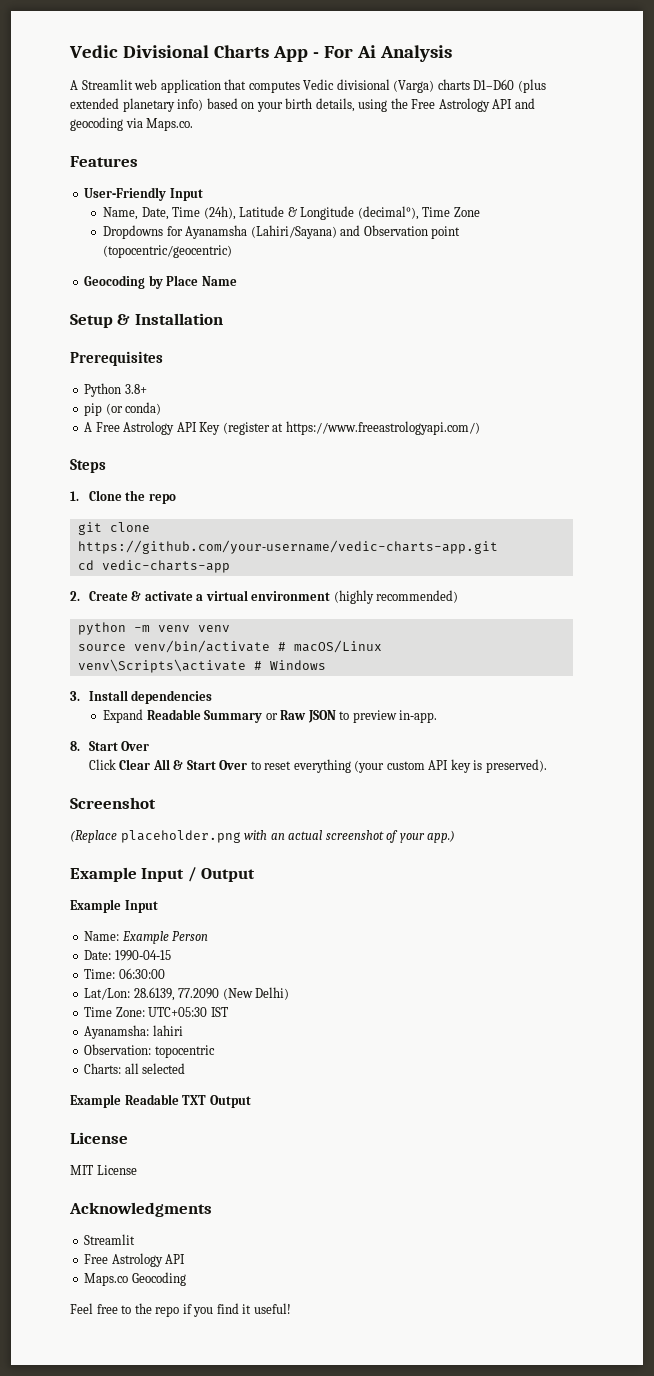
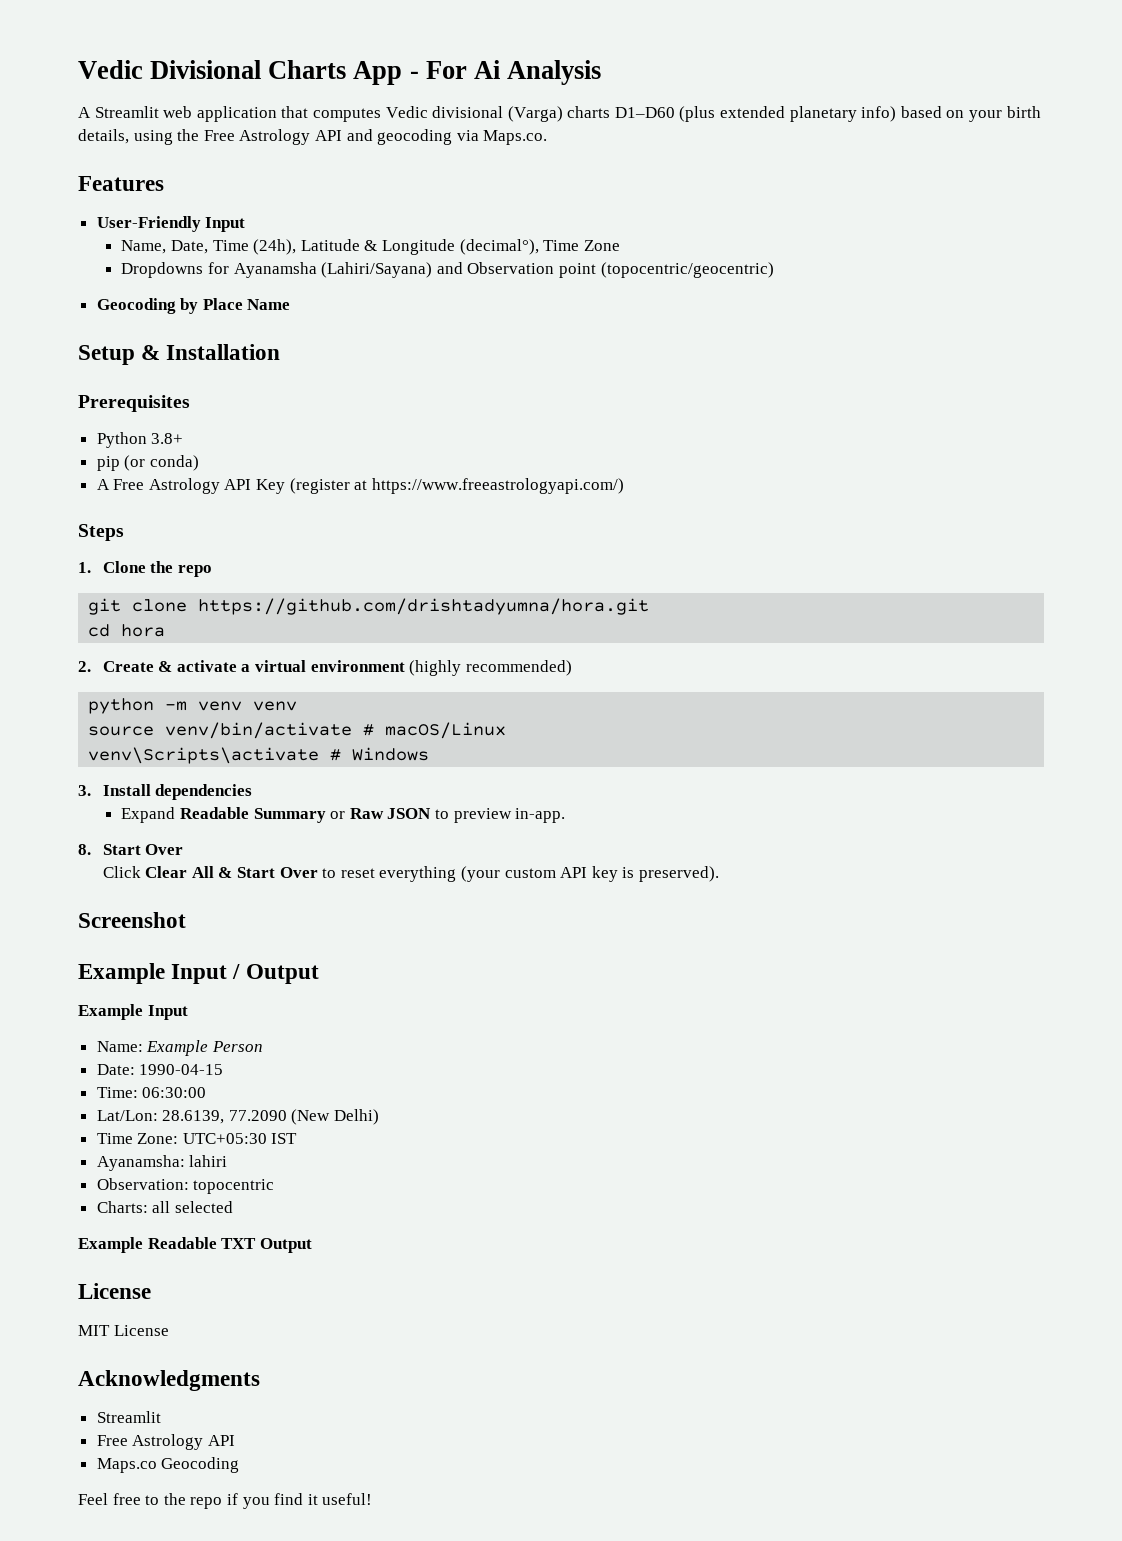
[77,540,498,554] https://github.com/your‑username/vedic-charts-app.git -> [198,598,650,615] https://github.com/drishtadyumna/hora.git
[101,560,230,573] vedic-charts-app -> [121,624,166,637] hora
[70,830,456,843] // (Replace placeholder.png with an actual screenshot of your app.) -> (186, 920) none

